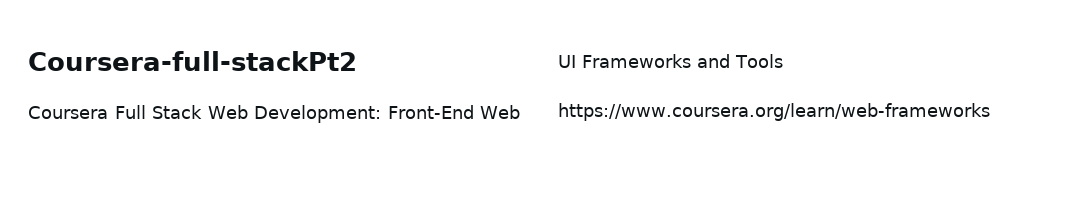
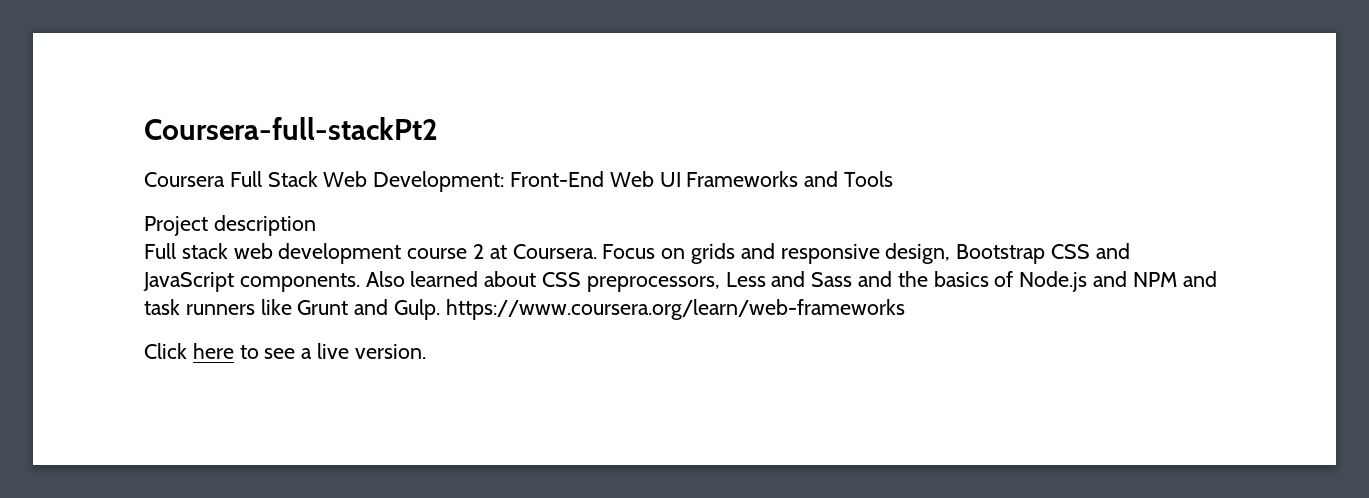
[558,103,990,121] https://www.coursera.org/learn/web-frameworks -> [144,215,316,236] [144,243,1130,264] [143,271,1217,292] [144,299,905,320] [144,343,426,359] Project description // Full stack web development course 2 at Coursera. Focus on grids and responsive design, Bootstrap CSS and JavaScript components. Also learned about CSS preprocessors, Less and Sass and the basics of Node.js and NPM and task runners like Grunt and Gulp. https://www.coursera.org/learn/web-frameworks // Click here to see a live version.

